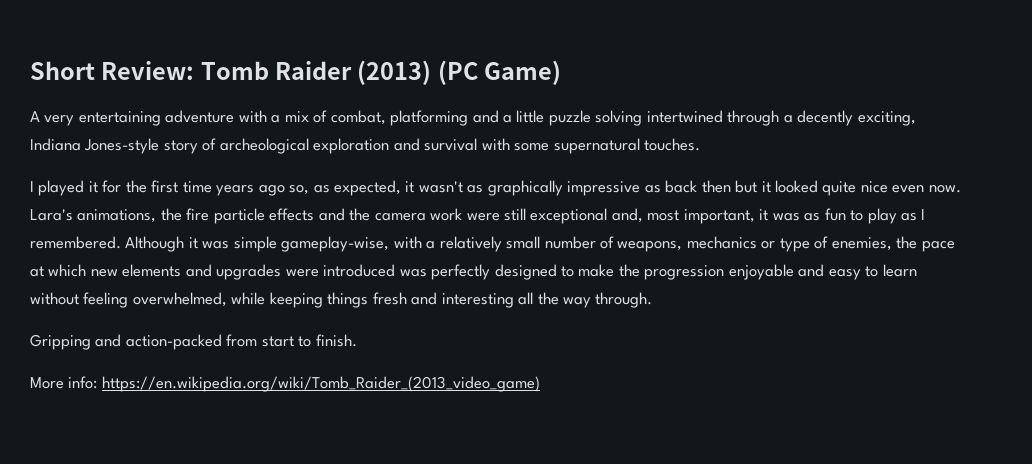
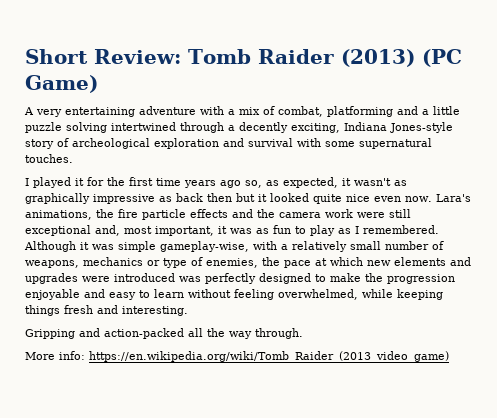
[441,293,514,308] interesting -> [122,306,188,316] [25,328,184,339] interesting. // Gripping and action-packed
[30,334,357,350] // Gripping and action-packed from start to finish. -> (303, 333) none

